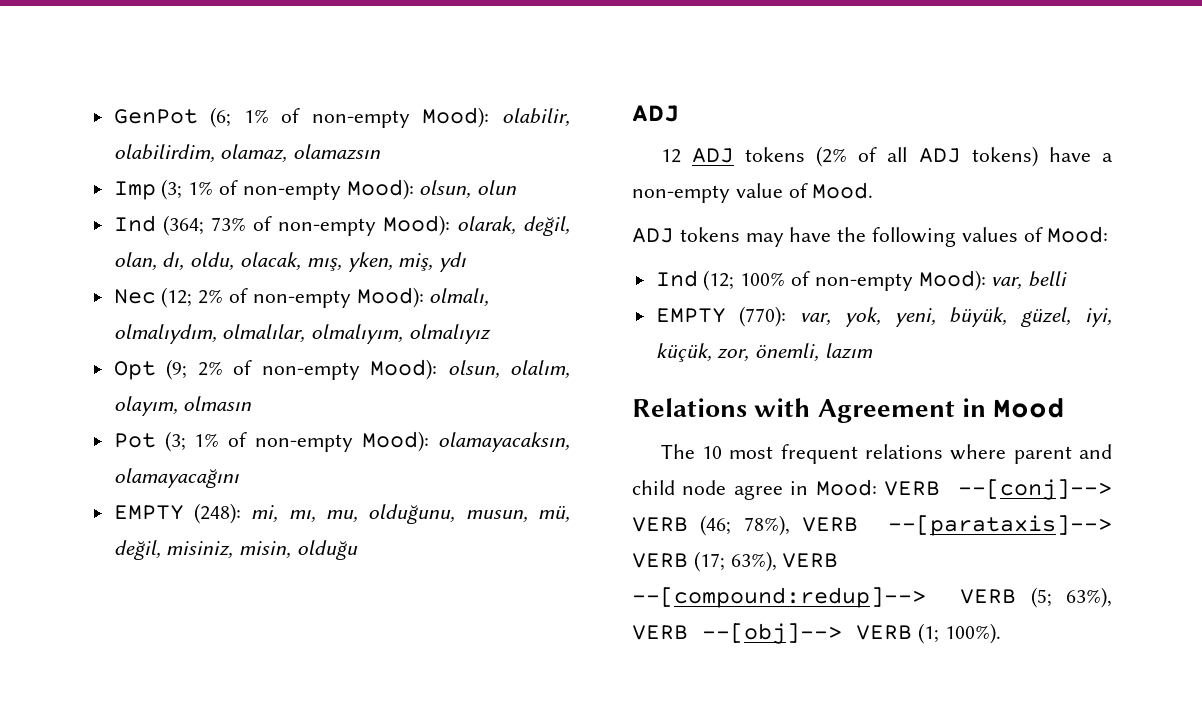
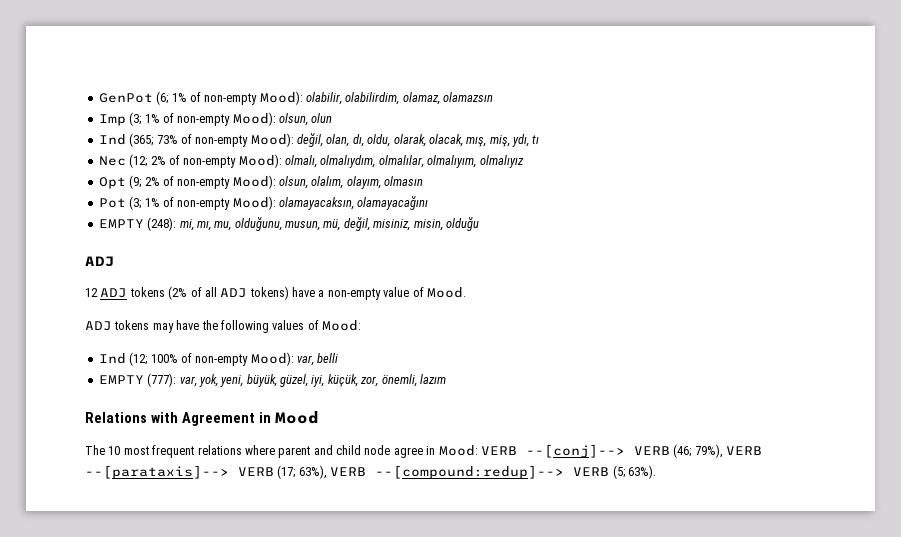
[162,215,204,236] (364; -> [129,133,154,147] (365;
[456,216,516,234] olarak, -> (294, 140) none
(235, 261) none -> [393,134,426,147] olarak,
[347,252,467,272] yken, miş, ydı -> [489,134,540,147] miş, ydı, tı
[739,306,787,327] (770): -> [147,373,177,387] (777):
[743,515,790,536] 78%), -> [694,444,723,458] 79%),
[1066,587,1112,608] [632,623,1001,644] 63%), VERB --[obj]--> VERB (1; 100%). -> [627,465,656,479] 63%).

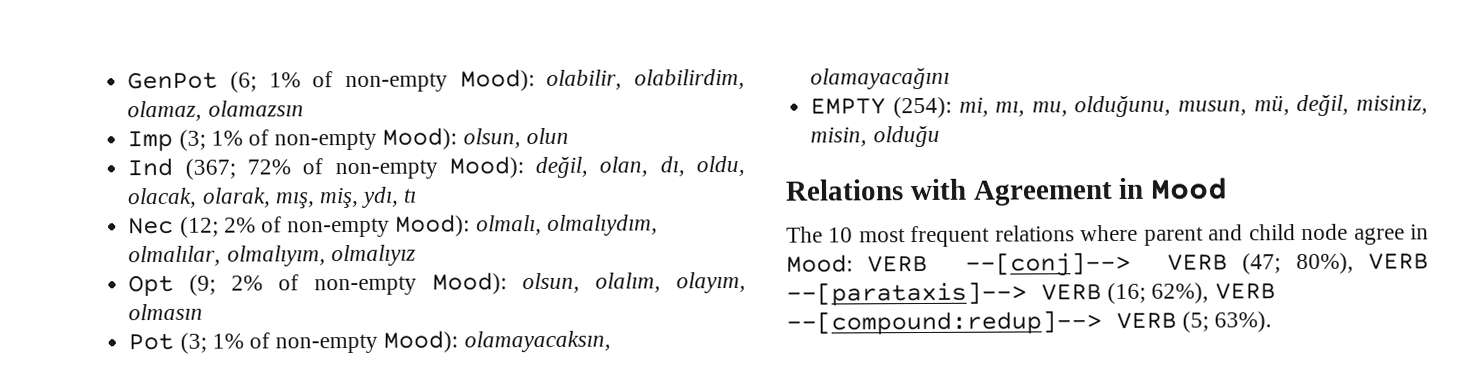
[129,133,178,147] (365; 73% -> [184,158,291,180] (367; 72%
[393,134,463,147] olarak, olacak, -> [127,187,271,209] olacak, olarak,
[147,217,177,231] (248): -> [892,96,952,119] (254):
[85,256,115,267] [85,286,466,300] [85,320,361,333] [98,352,339,366] [98,373,446,387] // ADJ // 12 ADJ tokens (2% of all ADJ tokens) have a non-empty value of Mood. // ADJ tokens may have the following values of Mood: // Ind (12; 100% of non-empty Mood): var, belli // EMPTY (777): var, yok, yeni, büyük, güzel, iyi, küçük, zor, önemli, lazım -> (940, 136) none
[673,444,723,458] (46; 79%), -> [1242,252,1354,275] (47; 80%),
[277,465,327,479] (17; 63%), -> [1107,282,1210,305] (16; 62%),

